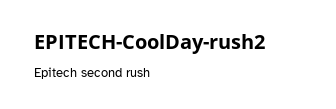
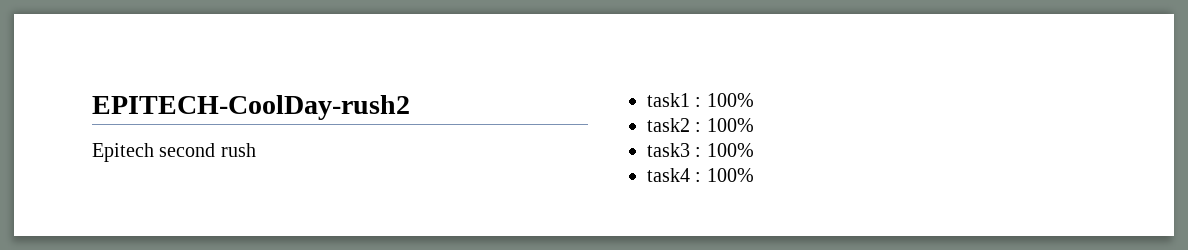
(150, 72) none -> [647,93,754,107] [647,118,754,132] [647,143,754,157] [647,168,754,182] // task1 : 100% // task2 : 100% // task3 : 100% // task4 : 100%

